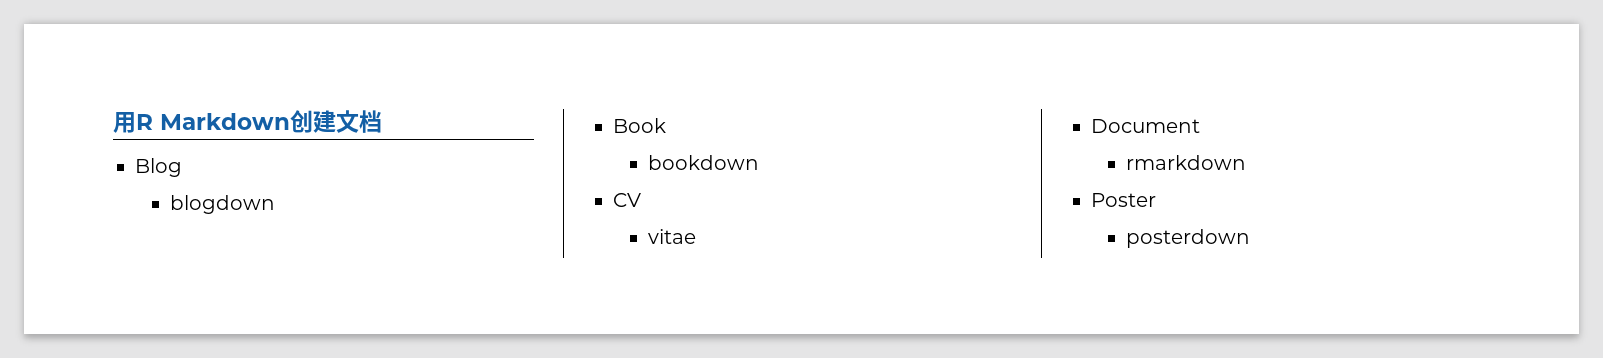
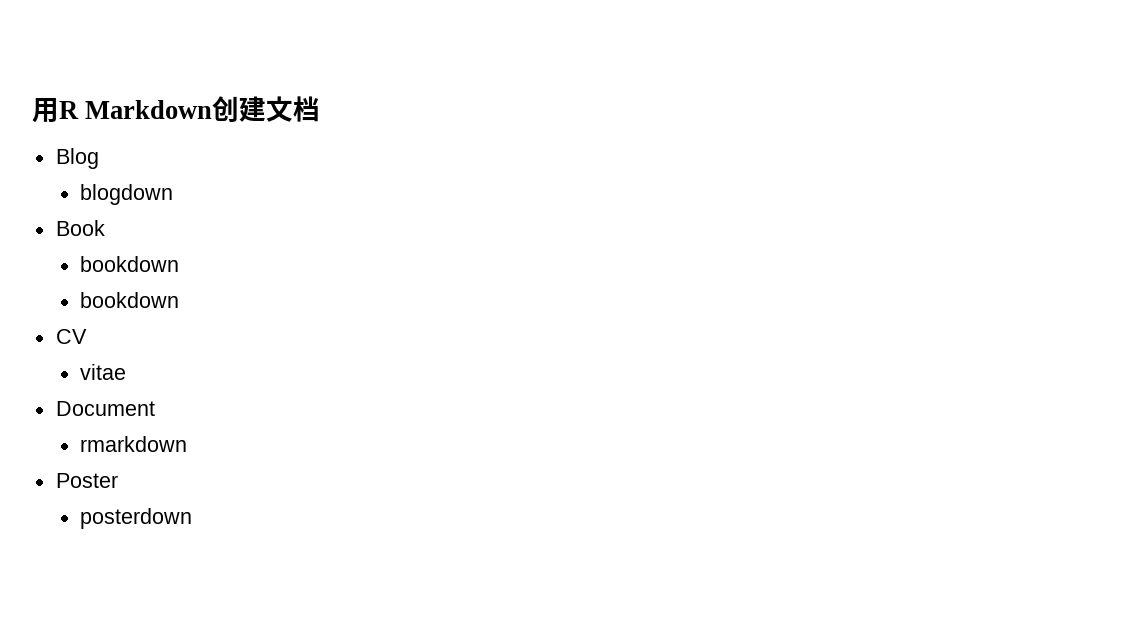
(760, 162) none -> [80,292,180,308] // bookdown

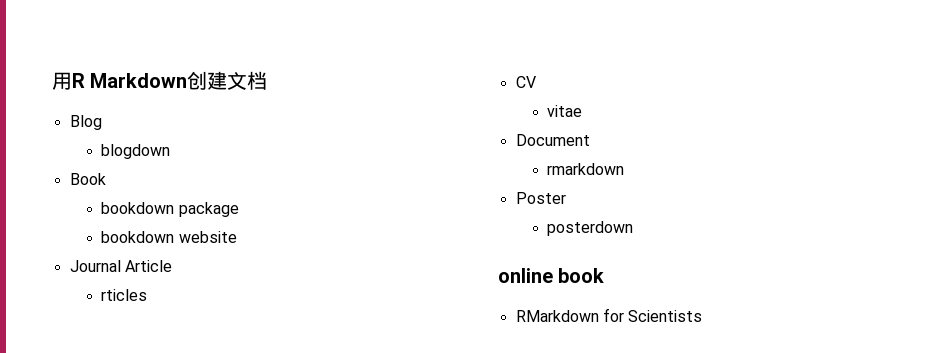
[80,292,180,308] // bookdown -> [178,202,239,217] [101,231,237,243] [69,260,172,272] [101,289,148,301] package // bookdown website // Journal Article // rticles
(193, 518) none -> [498,268,605,283] [515,308,703,322] // online book // RMarkdown for Scientists

